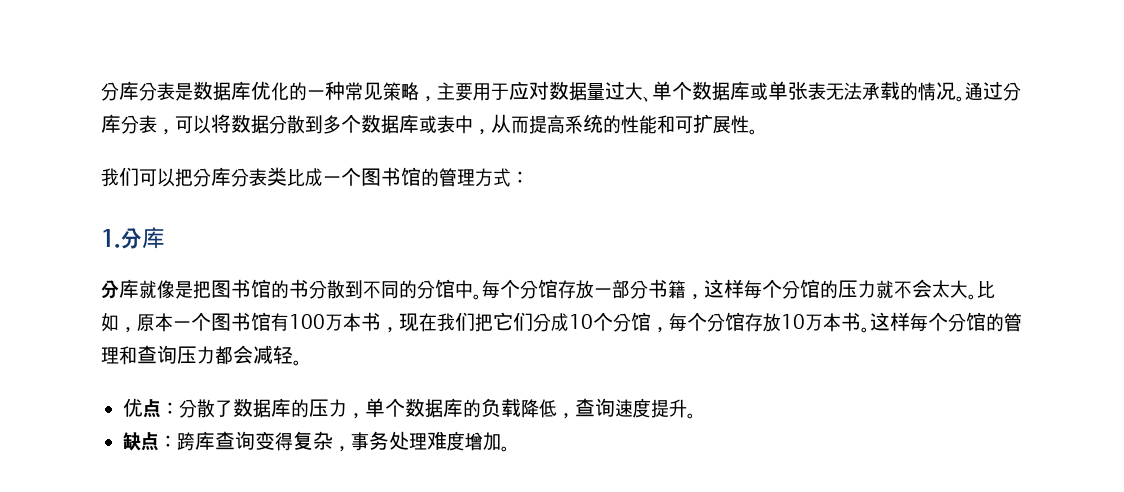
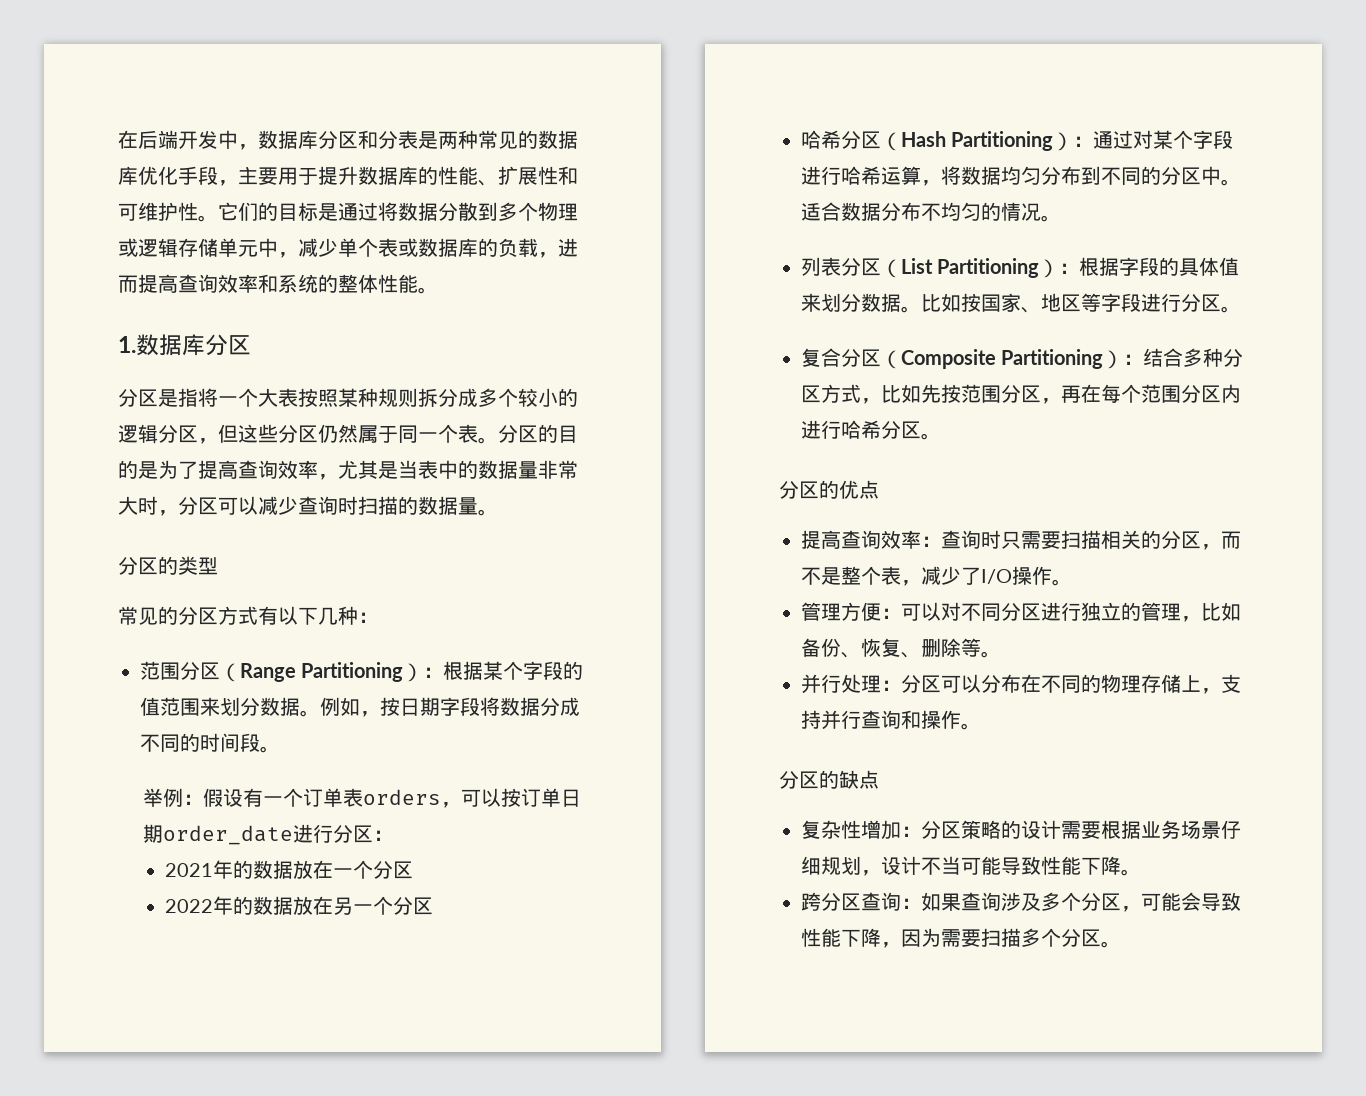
[101,81,1021,102] [101,114,758,135] [101,167,529,187] [101,227,165,249] [101,279,995,300] [101,312,1022,333] [101,345,302,366] [123,398,696,419] [123,431,501,452] 分库分表是数据库优化的一种常见策略，主要用于应对数据量过大、单个数据库或单张表无法承载的情况。通过分库分表，可以将数据分散到多个数据库或表中，从而提高系统的性能和可扩展性。 // 我们可以把分库分表类比成一个图书馆的管理方式： // 1.分库 // 分库就像是把图书馆的书分散到不同的分馆中。每个分馆存放一部分书籍，这样每个分馆的压力就不会太大。比如，原本一个图书馆有100万本书，现在我们把它们分成10个分馆，每个分馆存放10万本书。这样每个分馆的管理和查询压力都会减轻。 // 优点：分散了数据库的压力，单个数据库的负载降低，查询速度提升。 // 缺点：跨库查询变得复杂，事务处理难度增加 -> [118,130,578,150] [118,166,578,186] [118,202,578,222] [118,238,578,258] [118,274,438,294] [118,334,251,356] [118,388,578,407] [118,424,578,444] [118,460,578,480] [118,496,498,516] [118,556,218,575] [118,606,378,625] [140,661,584,682] [140,697,580,717] [140,733,280,753] [142,788,581,808] [142,824,393,845] [164,860,413,879] [164,896,433,915] [801,130,1234,151] [801,166,1241,186] [801,202,1061,222] [801,257,1240,278] [801,293,1241,313] [801,348,1244,369] [801,384,1241,404] [801,420,941,440] [779,480,879,499] [801,530,1241,550] [801,566,1072,586] [801,602,1241,622] [801,638,1001,658] [801,674,1241,694] [801,710,981,730] [779,770,879,789] [801,820,1241,840] [801,856,1141,876] [801,892,1241,912] [801,928,1101,948] 在后端开发中，数据库分区和分表是两种常见的数据库优化手段，主要用于提升数据库的性能、扩展性和可维护性。它们的目标是通过将数据分散到多个物理或逻辑存储单元中，减少单个表或数据库的负载，进而提高查询效率和系统的整体性能。 // 1.数据库分区 // 分区是指将一个大表按照某种规则拆分成多个较小的逻辑分区，但这些分区仍然属于同一个表。分区的目的是为了提高查询效率，尤其是当表中的数据量非常大时，分区可以减少查询时扫描的数据量。 // 分区的类型 // 常见的分区方式有以下几种： // 范围分区（Range Partitioning）：根据某个字段的值范围来划分数据。例如，按日期字段将数据分成不同的时间段。 // 举例：假设有一个订单表orders，可以按订单日期order_date进行分区： // 2021年的数据放在一个分区 // 2022年的数据放在另一个分区 // 哈希分区（Hash Partitioning）：通过对某个字段进行哈希运算，将数据均匀分布到不同的分区中。适合数据分布不均匀的情况。 // 列表分区（List Partitioning）：根据字段的具体值来划分数据。比如按国家、地区等字段进行分区。 // 复合分区（Composite Partitioning）：结合多种分区方式，比如先按范围分区，再在每个范围分区内进行哈希分区。 // 分区的优点 // 提高查询效率：查询时只需要扫描相关的分区，而不是整个表，减少了I/O操作。 // 管理方便：可以对不同分区进行独立的管理，比如备份、恢复、删除等。 // 并行处理：分区可以分布在不同的物理存储上，支持并行查询和操作。 // 分区的缺点 // 复杂性增加：分区策略的设计需要根据业务场景仔细规划，设计不当可能导致性能下降。 // 跨分区查询：如果查询涉及多个分区，可能会导致性能下降，因为需要扫描多个分区

